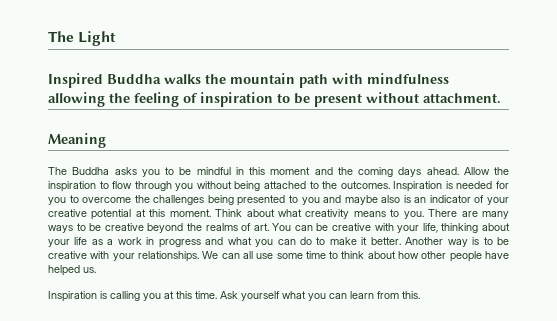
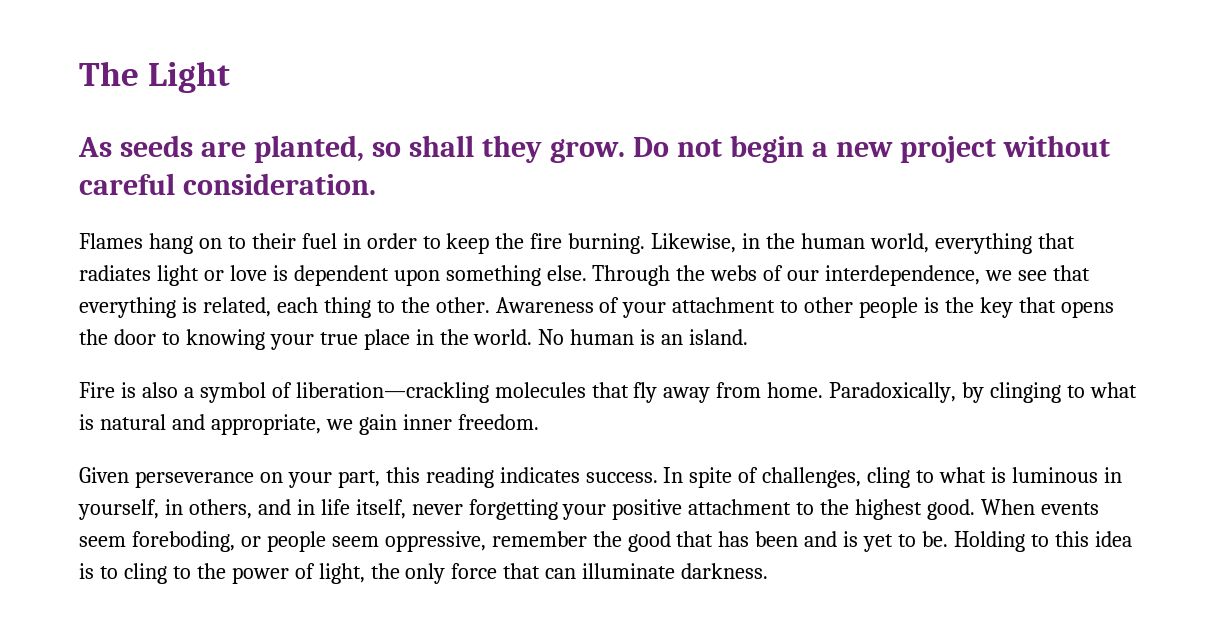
[48,73,449,88] [48,92,501,107] [48,133,106,148] [48,167,509,177] [48,181,509,192] [48,195,509,206] [48,209,510,220] [48,223,510,233] [48,237,509,248] [48,251,509,262] [48,265,96,276] [48,291,420,302] Inspired Buddha walks the mountain path with mindfulness allowing the feeling of inspiration to be present without attachment. // Meaning // The Buddha asks you to be mindful in this moment and the coming days ahead. Allow the inspiration to flow through you without being attached to the outcomes. Inspiration is needed for you to overcome the challenges being presented to you and maybe also is an indicator of your creative potential at this moment. Think about what creativity means to you. There are many ways to be creative beyond the realms of art. You can be creative with your life, thinking about your life as a work in progress and what you can do to make it better. Another way is to be creative with your relationships. We can all use some time to think about how other people have helped us. // Inspiration is calling you at this time. Ask yourself what you can learn from this. -> [78,135,1110,163] [79,173,376,195] [79,233,1075,254] [79,265,1090,286] [79,297,1114,318] [79,329,749,350] [79,382,1137,403] [79,414,539,435] [79,467,1122,488] [78,499,1099,520] [79,531,1132,552] [79,563,769,584] As seeds are planted, so shall they grow. Do not begin a new project without careful consideration. // Flames hang on to their fuel in order to keep the fire burning. Likewise, in the human world, everything that radiates light or love is dependent upon something else. Through the webs of our interdependence, we see that everything is related, each thing to the other. Awareness of your attachment to other people is the key that opens the door to knowing your true place in the world. No human is an island. // Fire is also a symbol of liberation—crackling molecules that fly away from home. Paradoxically, by clinging to what is natural and appropriate, we gain inner freedom. // Given perseverance on your part, this reading indicates success. In spite of challenges, cling to what is luminous in yourself, in others, and in life itself, never forgetting your positive attachment to the highest good. When events seem foreboding, or people seem oppressive, remember the good that has been and is yet to be. Holding to this idea is to cling to the power of light, the only force that can illuminate darkness.

